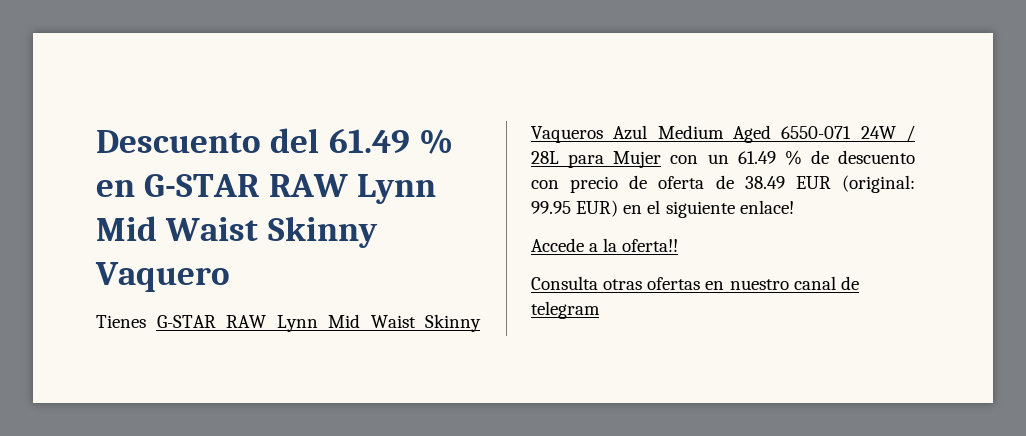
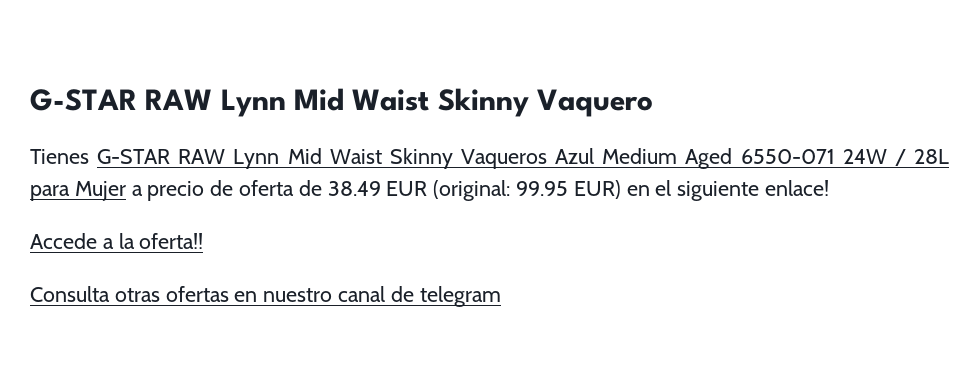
[96,128,453,154] [96,180,135,197] Descuento del 61.49 % en -> (30, 100) none
[670,150,915,165] [531,180,559,189] con un 61.49 % de descuento con -> [131,185,143,196] a

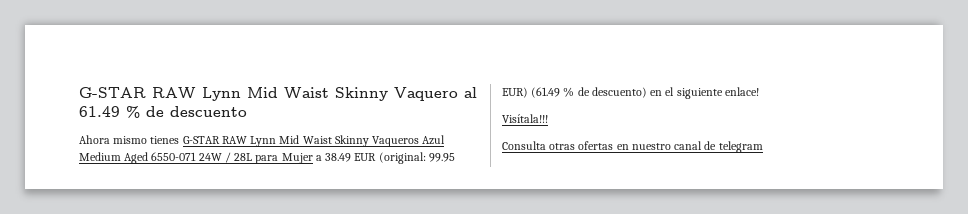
[30,149,89,164] // Tienes -> [464,87,477,98] [79,106,247,118] [79,135,180,144] al 61.49 % de descuento // Ahora mismo tienes
[147,180,322,201] precio de oferta de -> (322, 158) none
(621, 189) none -> [531,87,647,98] (61.49 % de descuento)
[30,233,204,249] Accede a la oferta!! -> [502,114,548,123] Visítala!!!

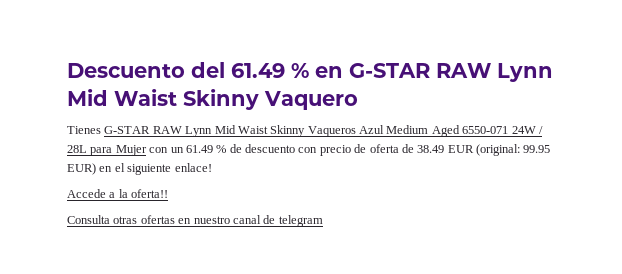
(79, 92) none -> [67,62,343,78] Descuento del 61.49 % en
[464,87,477,98] [79,106,247,118] [79,135,180,144] al 61.49 % de descuento // Ahora mismo tienes -> [67,126,101,134] // Tienes
[315,155,322,161] a -> [149,144,414,156] con un 61.49 % de descuento con precio de oferta de
[531,87,647,98] (61.49 % de descuento) -> (96, 169) none
[502,114,548,123] Visítala!!! -> [67,189,169,198] Accede a la oferta!!

